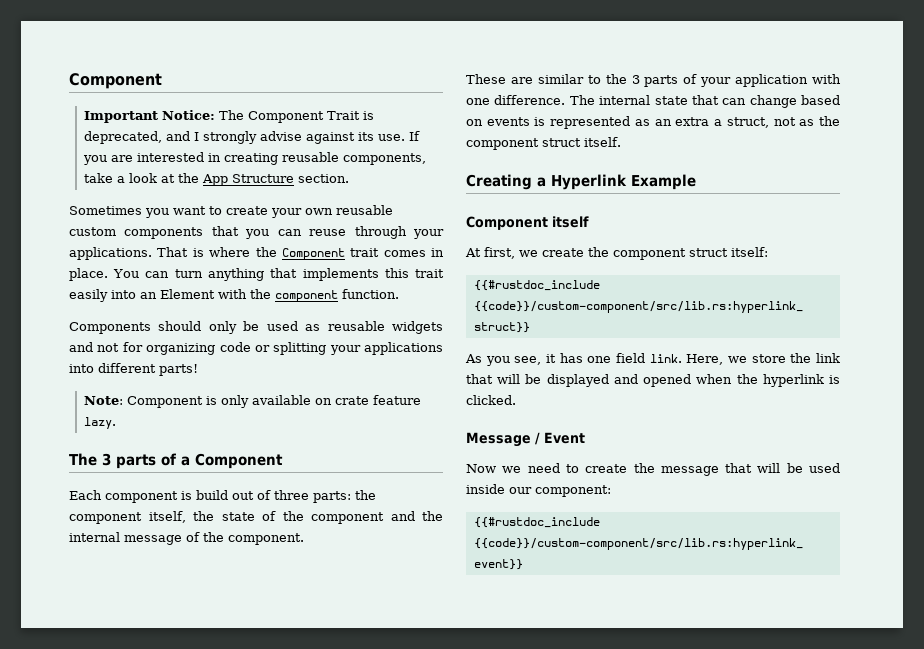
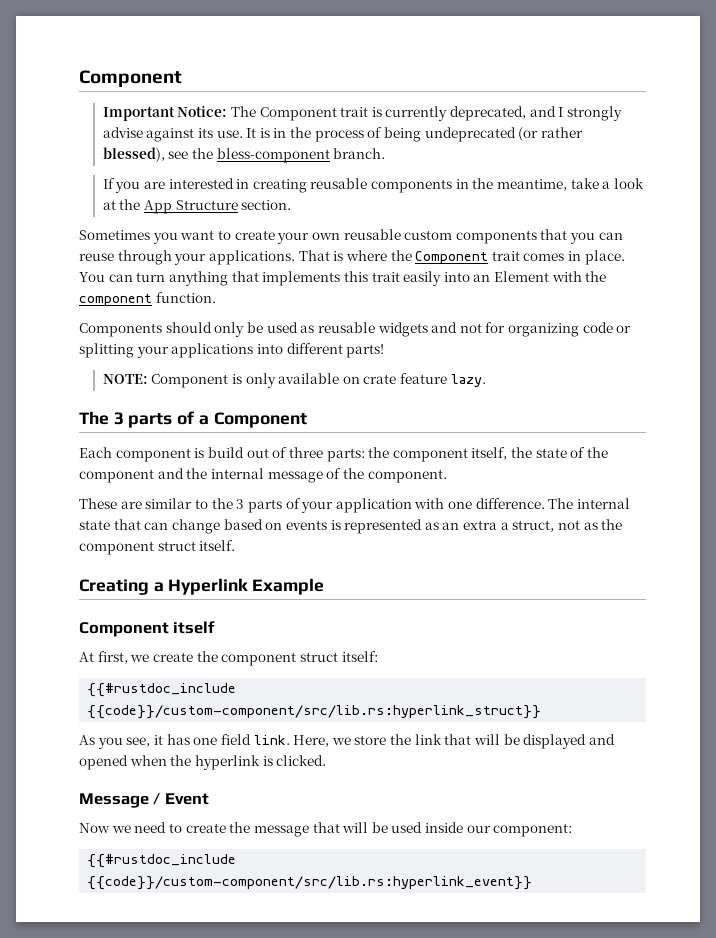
[327,111,375,120] Trait is -> [340,106,448,121] trait is currently
(406, 137) none -> [246,127,583,142] [102,147,386,163] It is in the process of being undeprecated (or rather blessed), see the bless-component branch. //
[343,153,427,165] components, -> [371,178,568,193] components in the meantime,
[84,396,124,405] Note: -> [102,374,148,384] NOTE:

